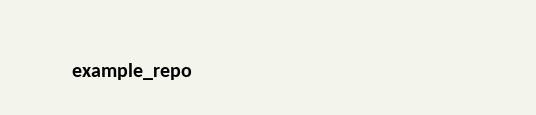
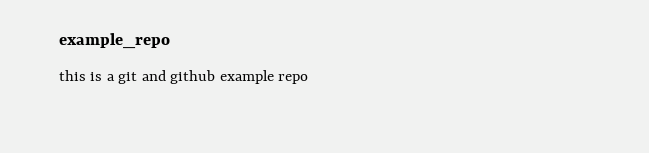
(192, 71) none -> [59,70,309,84] // this is a git and github example repo

